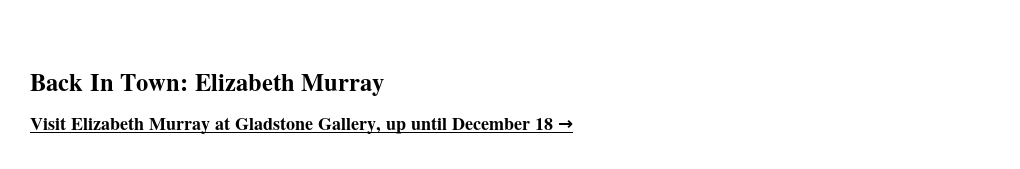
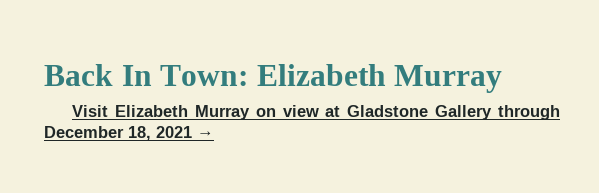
[215,117,553,134] at Gladstone Gallery, up until December 18 -> [255,105,561,120] [44,126,192,141] on view at Gladstone Gallery through December 18, 2021

